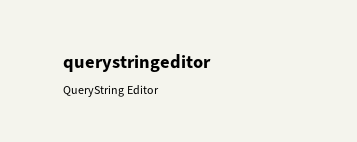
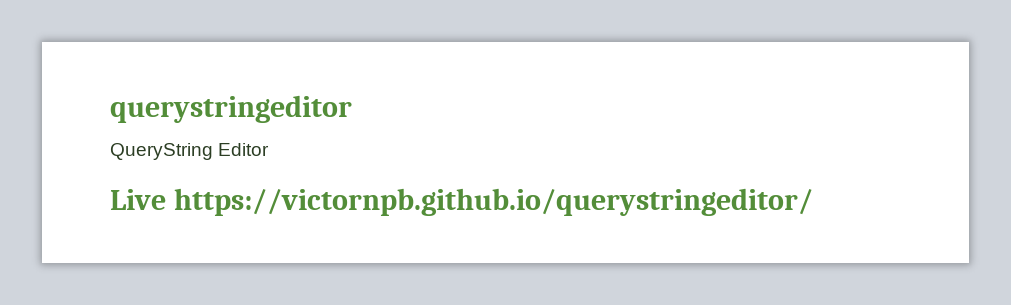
(160, 90) none -> [110,188,814,216] // Live https://victornpb.github.io/querystringeditor/

